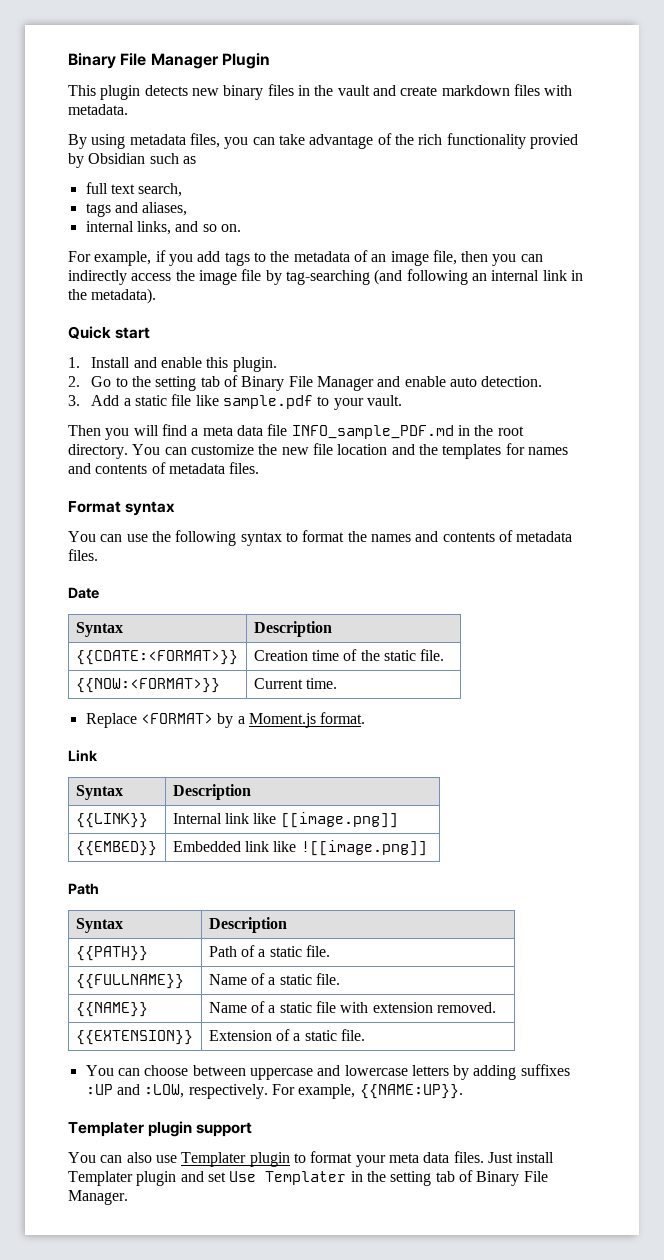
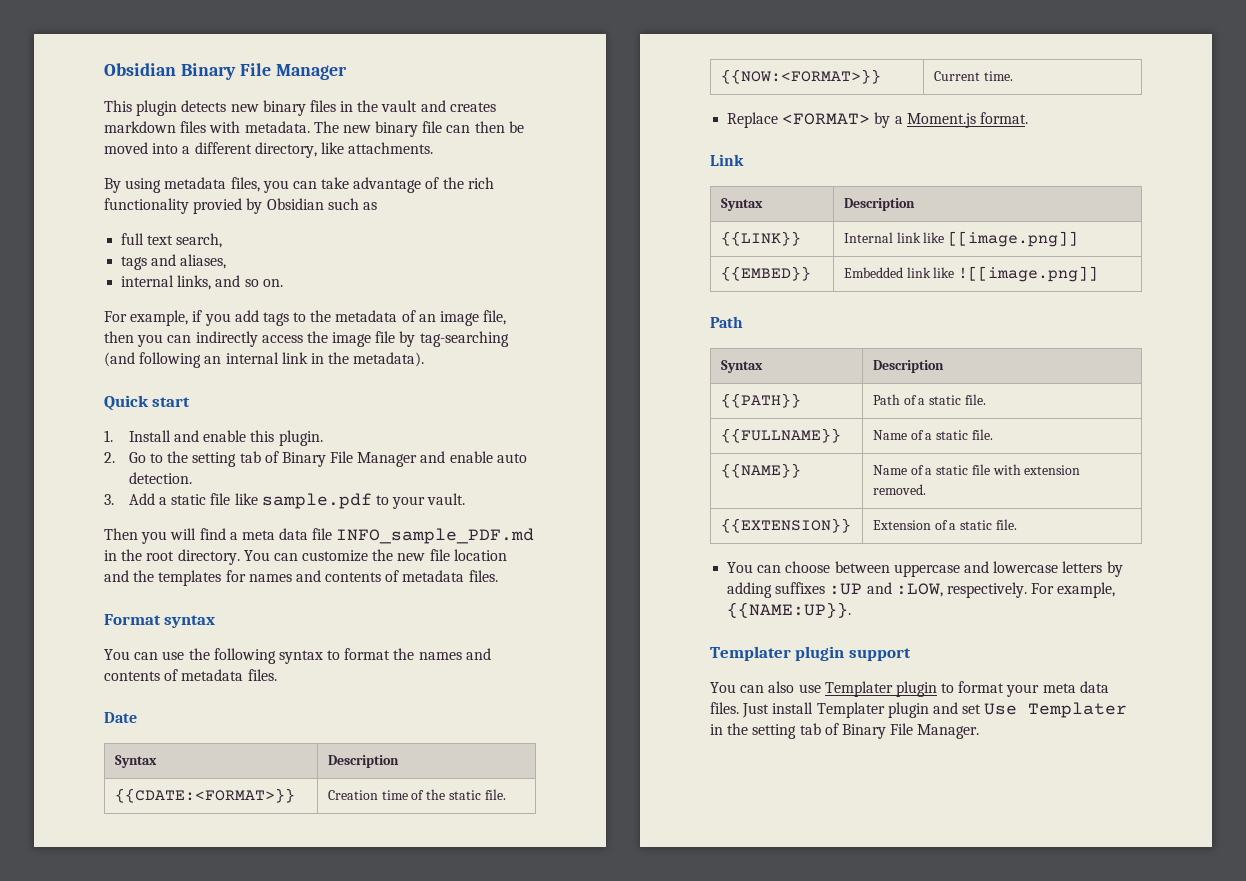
[68,53,270,69] Binary File Manager Plugin -> [104,63,347,80] Obsidian Binary File Manager
[400,86,438,96] create -> [449,102,496,112] creates
(128, 109) none -> [313,121,524,137] [104,142,434,158] The new binary file can then be moved into a different directory, like attachments.

